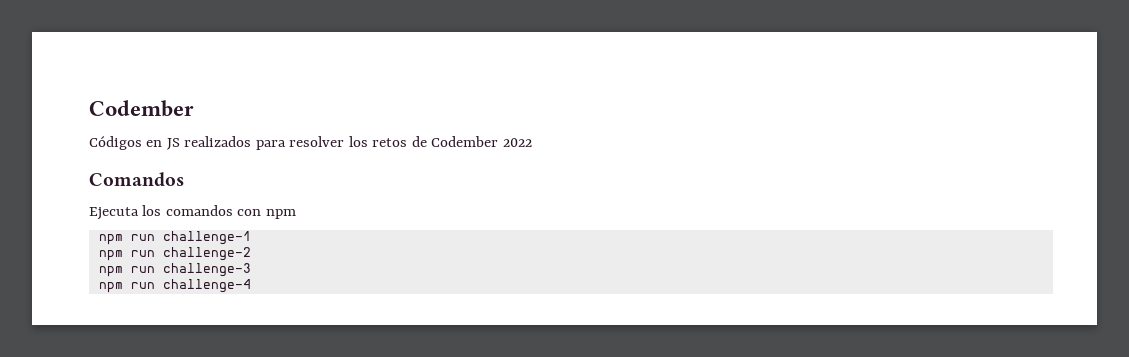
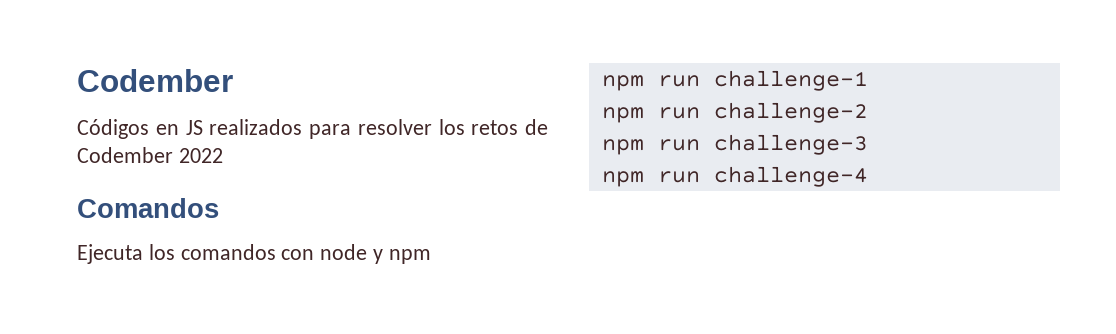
(262, 212) none -> [320,244,384,264] node y

